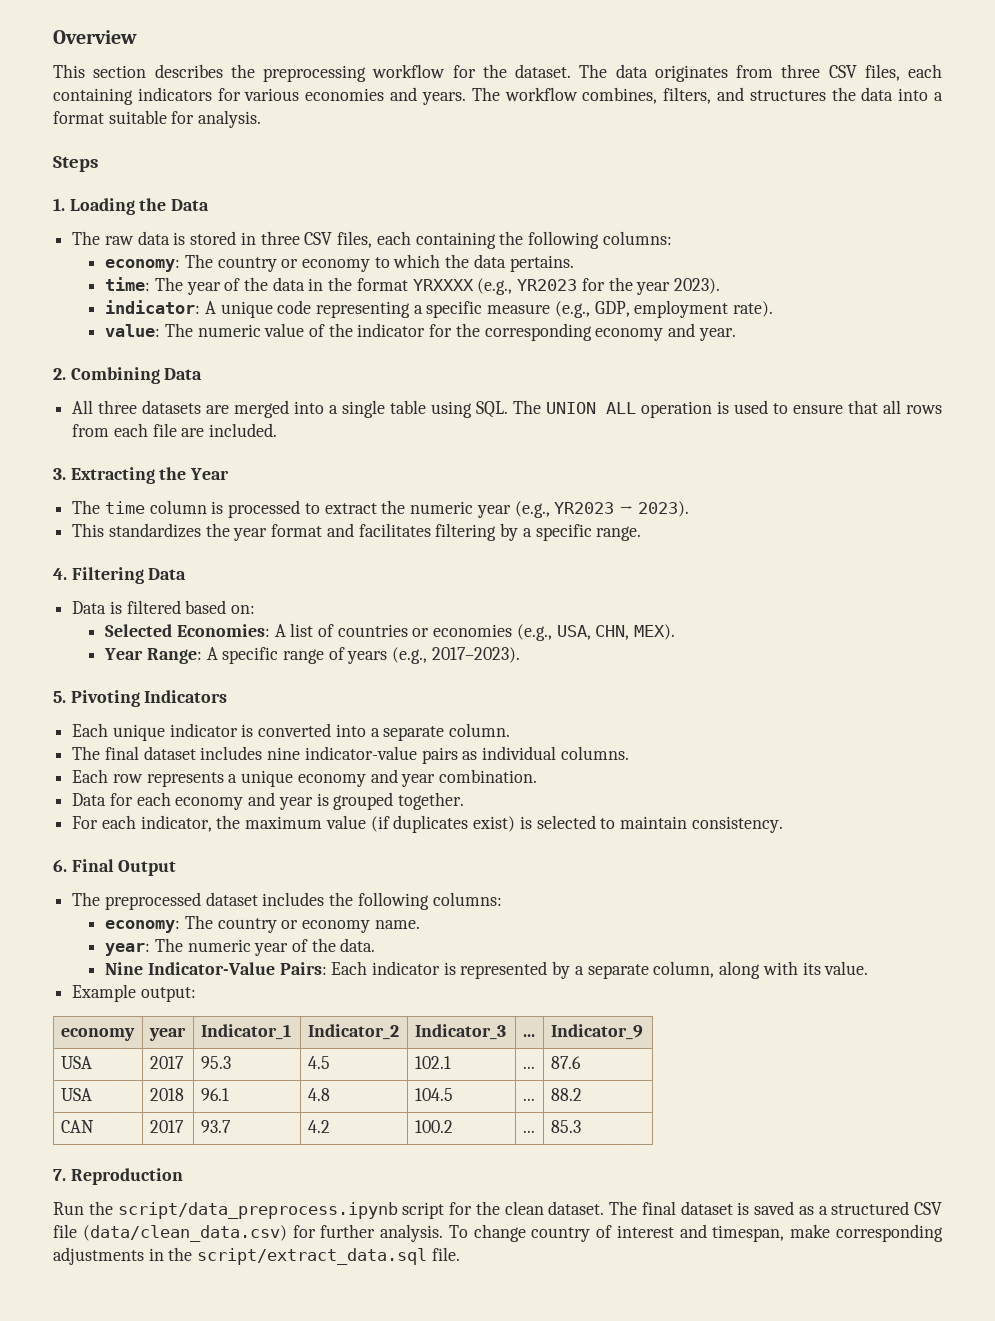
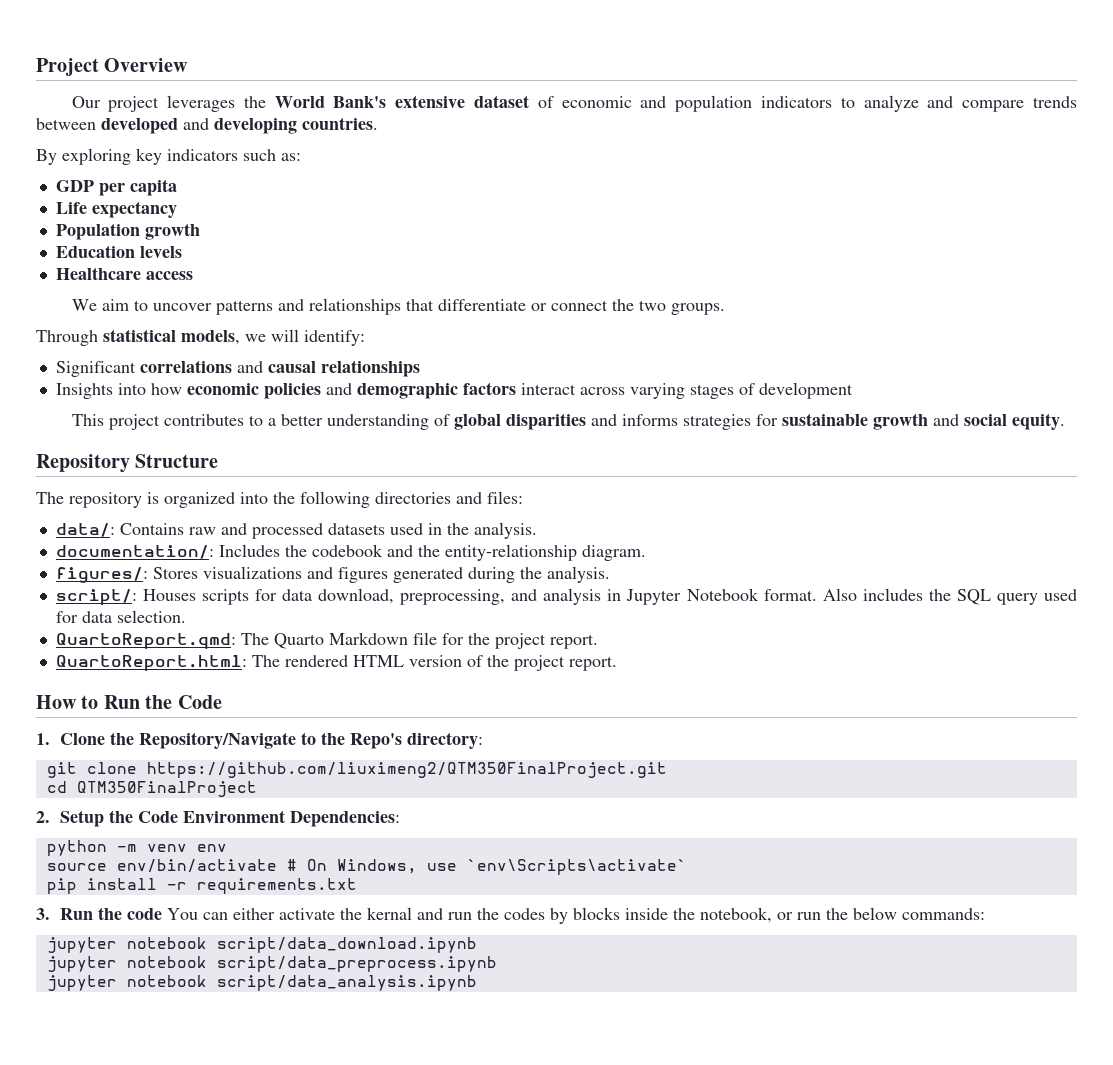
(53, 37) none -> [36,58,99,76] Project
[53,64,942,82] [53,87,943,105] [53,110,262,128] [53,156,98,172] [53,198,210,215] [72,231,672,249] [105,254,574,272] [105,277,721,295] [105,300,774,318] [105,323,736,341] [53,367,203,384] [72,400,942,418] [72,423,278,437] [53,467,230,484] [72,500,689,518] [72,523,642,541] [53,567,187,584] [72,600,256,614] [105,623,676,641] [104,647,520,664] [53,690,228,707] [72,723,511,741] [72,746,629,764] [72,769,538,787] [72,792,465,810] [72,815,783,833] [53,859,177,876] [72,892,502,910] [105,915,420,933] [105,938,376,956] [105,961,869,979] [72,984,196,1002] [60,1028,135,1041] [148,1027,186,1041] [200,1024,291,1040] [307,1024,399,1040] [414,1024,506,1040] [522,1034,535,1037] [550,1024,643,1040] [60,1056,92,1069] [149,1056,184,1069] [200,1056,231,1069] [307,1056,330,1069] [414,1056,451,1069] [522,1066,535,1069] [550,1056,581,1069] [60,1088,92,1101] [149,1088,184,1101] [200,1088,229,1101] [307,1088,330,1101] [414,1088,453,1101] [522,1098,535,1101] [550,1088,582,1101] [60,1120,94,1133] [149,1120,184,1133] [200,1120,231,1133] [307,1120,330,1133] [414,1120,453,1133] [522,1130,535,1133] [550,1120,581,1133] [53,1168,183,1185] [53,1201,942,1219] [53,1224,943,1242] [53,1247,460,1265] This section describes the preprocessing workflow for the dataset. The data originates from three CSV files, each containing indicators for various economies and years. The workflow combines, filters, and structures the data into a format suitable for analysis. // Steps // 1. Loading the Data // The raw data is stored in three CSV files, each containing the following columns: // economy: The country or economy to which the data pertains. // time: The year of the data in the format YRXXXX (e.g., YR2023 for the year 2023). // indicator: A unique code representing a specific measure (e.g., GDP, employment rate). // value: The numeric value of the indicator for the corresponding economy and year. // 2. Combining Data // All three datasets are merged into a single table using SQL. The UNION ALL operation is used to ensure that all rows from each file are included. // 3. Extracting the Year // The time column is processed to extract the numeric year (e.g., YR2023 → 2023). // This standardizes the year format and facilitates filtering by a specific range. // 4. Filtering Data // Data is filtered based on: // Selected Economies: A list of countries or economies (e.g., USA, CHN, MEX). // Year Range: A specific range of years (e.g., 2017–2023). // 5. Pivoting Indicators // Each unique indicator is converted into a separate column. // The final dataset includes nine indicator-value pairs as individual columns. // Each row represents a unique economy and year combination. // Data for each economy and year is grouped together. // For each indicator, the maximum value (if duplicates exist) is selected to maintain consistency. // 6. Final Output // The preprocessed dataset includes the following columns: // economy: The country or economy name. // year: The numeric year of the data. // Nine Indicator-Value Pairs: Each indicator is represented by a separate column, along with its value. // Example output: // economy | year | Indicator_1 | Indicator_2 | Indicator_3 | ... | Indicator_9 // USA | 2017 | 95.3 | 4.5 | 102.1 | ... | 87.6 // USA | 2018 | 96.1 | 4.8 | 104.5 | ... | 88.2 // CAN | 2017 | 93.7 | 4.2 | 100.2 | ... | 85.3 // 7. Reproduction // Run the script/data_preprocess.ipynb script for the clean dataset. The final dataset is saved as a structured CSV file (data/clean_data.csv) for further analysis. To change country of interest and timespan, make corresponding adjustments in the script/extract_data.sql file. -> [71,95,1078,112] [36,117,378,134] [36,148,301,165] [55,179,177,196] [55,201,177,218] [55,223,200,240] [55,245,182,258] [55,267,193,280] [71,298,725,315] [36,329,365,346] [55,360,420,377] [55,382,853,399] [71,413,1065,430] [36,454,219,473] [36,491,523,508] [55,522,537,539] [55,544,646,561] [55,566,610,583] [55,588,1078,605] [55,610,186,623] [55,632,598,649] [55,655,617,671] [36,695,222,709] [36,732,483,749] [46,762,667,778] [46,781,257,797] [36,810,400,827] [46,840,227,856] [46,859,687,875] [46,878,357,894] [36,907,985,924] [46,937,477,953] [46,956,497,972] [46,975,477,991] Our project leverages the World Bank's extensive dataset of economic and population indicators to analyze and compare trends between developed and developing countries. // By exploring key indicators such as: // GDP per capita // Life expectancy // Population growth // Education levels // Healthcare access // We aim to uncover patterns and relationships that differentiate or connect the two groups. // Through statistical models, we will identify: // Significant correlations and causal relationships // Insights into how economic policies and demographic factors interact across varying stages of development // This project contributes to a better understanding of global disparities and informs strategies for sustainable growth and social equity. // Repository Structure // The repository is organized into the following directories and files: // data/: Contains raw and processed datasets used in the analysis. // documentation/: Includes the codebook and the entity-relationship diagram. // figures/: Stores visualizations and figures generated during the analysis. // script/: Houses scripts for data download, preprocessing, and analysis in Jupyter Notebook format. Also includes the SQL query used for data selection. // QuartoReport.qmd: The Quarto Markdown file for the project report. // QuartoReport.html: The rendered HTML version of the project report. // How to Run the Code // 1. Clone the Repository/Navigate to the Repo's directory: // git clone https://github.com/liuximeng2/QTM350FinalProject.git // cd QTM350FinalProject // 2. Setup the Code Environment Dependencies: // python -m venv env // source env/bin/activate # On Windows, use `env\Scripts\activate` // pip install -r requirements.txt // 3. Run the code You can either activate the kernal and run the codes by blocks inside the notebook, or run the below commands: // jupyter notebook script/data_download.ipynb // jupyter notebook script/data_preprocess.ipynb // jupyter notebook script/data_analysis.ipynb

